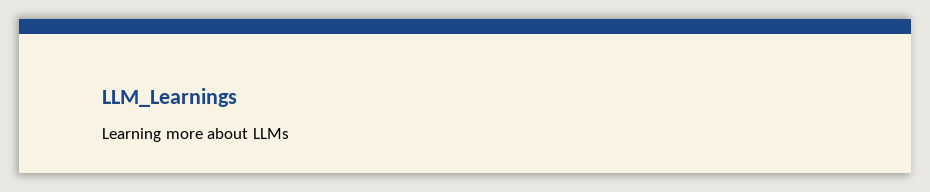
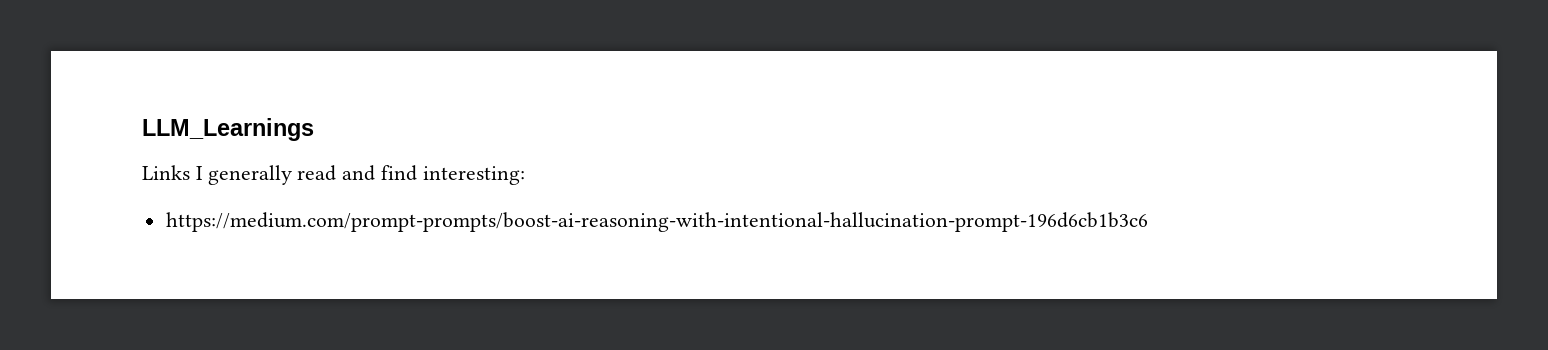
[102,128,289,142] Learning more about LLMs -> [142,165,525,185] [165,212,1148,232] Links I generally read and find interesting: // https://medium.com/prompt-prompts/boost-ai-reasoning-with-intentional-hallucination-prompt-196d6cb1b3c6

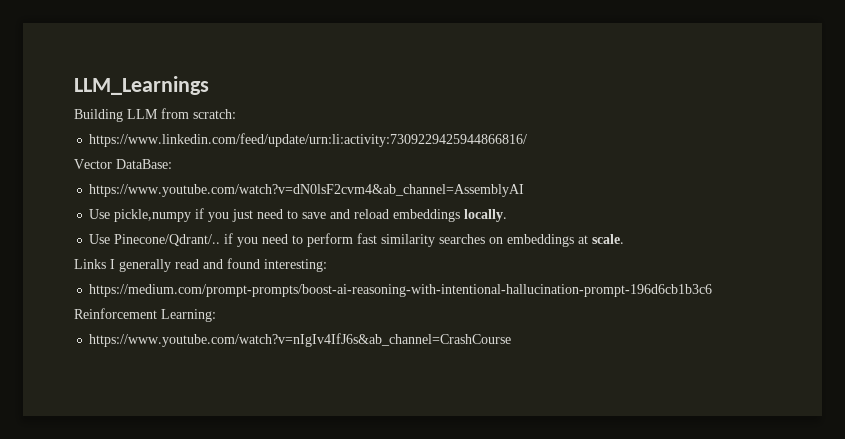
(314, 129) none -> [74,108,236,122] [89,133,528,147] [74,159,172,169] [89,184,525,197] [89,208,508,222] [89,233,625,247] // Building LLM from scratch: // https://www.linkedin.com/feed/update/urn:li:activity:7309229425944866816/ // Vector DataBase: // https://www.youtube.com/watch?v=dN0lsF2cvm4&ab_channel=AssemblyAI // Use pickle,numpy if you just need to save and reload embeddings locally. // Use Pinecone/Qdrant/.. if you need to perform fast similarity searches on embeddings at scale.
[381,165,418,181] find -> [227,258,260,269] found
(1148, 222) none -> [74,308,216,322] [89,333,512,347] // Reinforcement Learning: // https://www.youtube.com/watch?v=nIgIv4IfJ6s&ab_channel=CrashCourse

